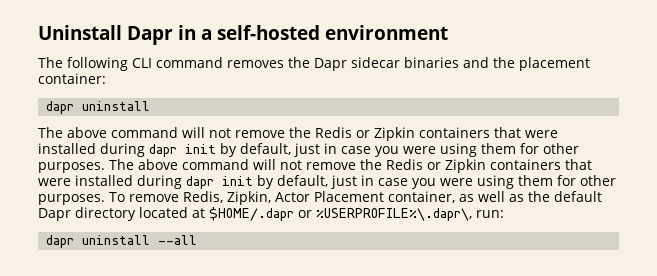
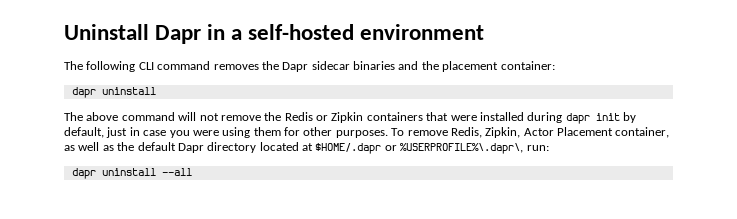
[109,159,592,173] [38,175,616,189] [38,194,105,205] The above command will not remove the Redis or Zipkin containers that were installed during dapr init by default, just in case you were using them for other purposes. -> (388, 134) none

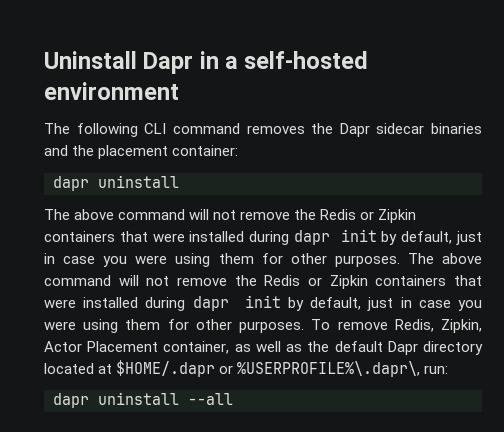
(388, 134) none -> [407,253,483,264] [44,275,483,289] [44,295,483,311] [44,319,305,333] The above command will not remove the Redis or Zipkin containers that were installed during dapr init by default, just in case you were using them for other purposes.

